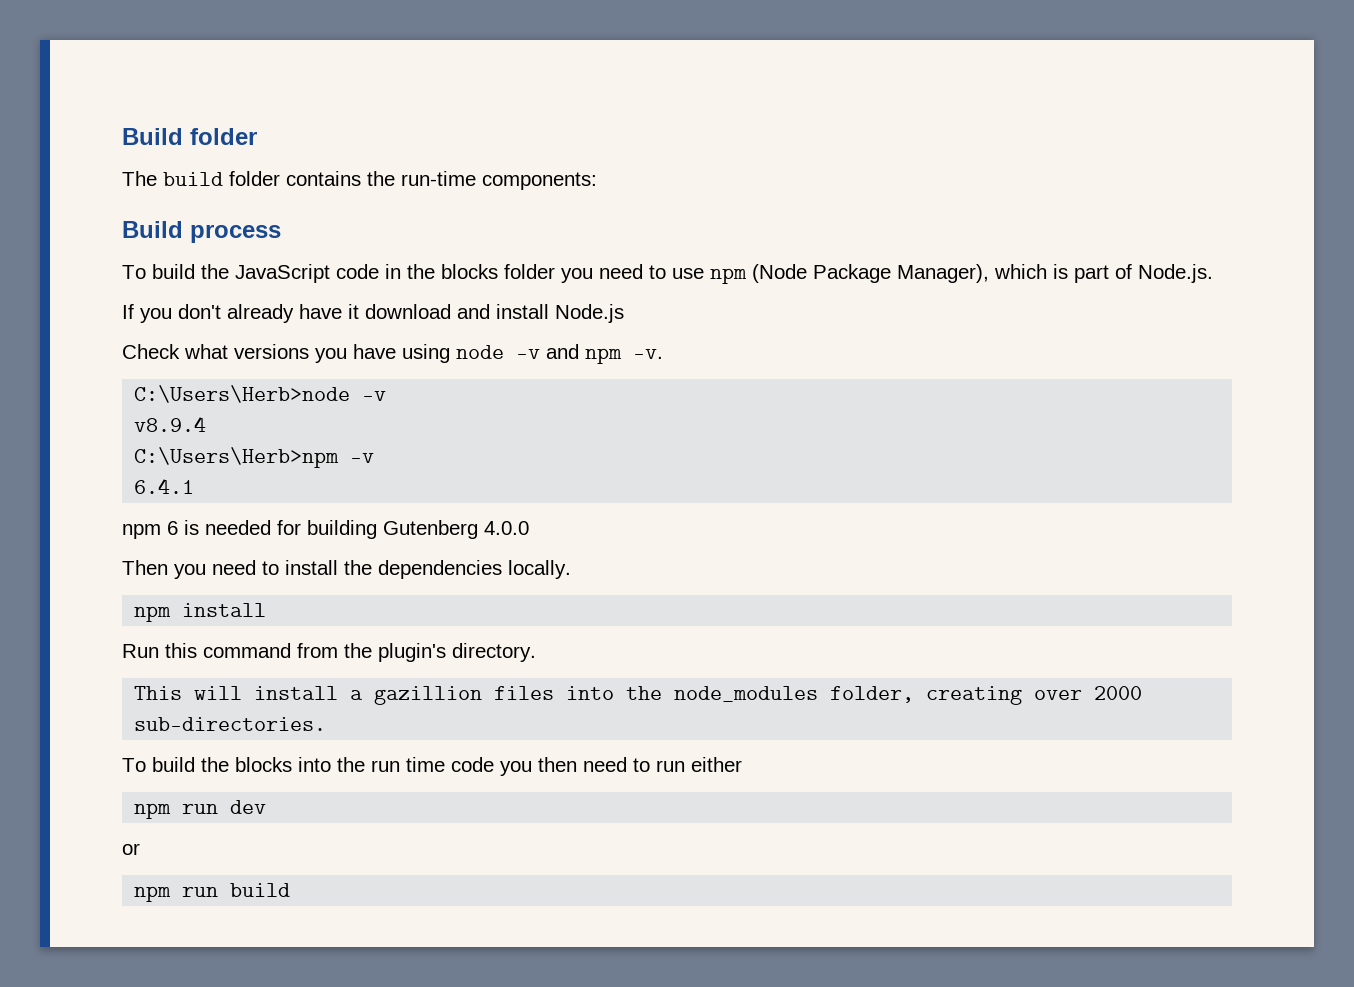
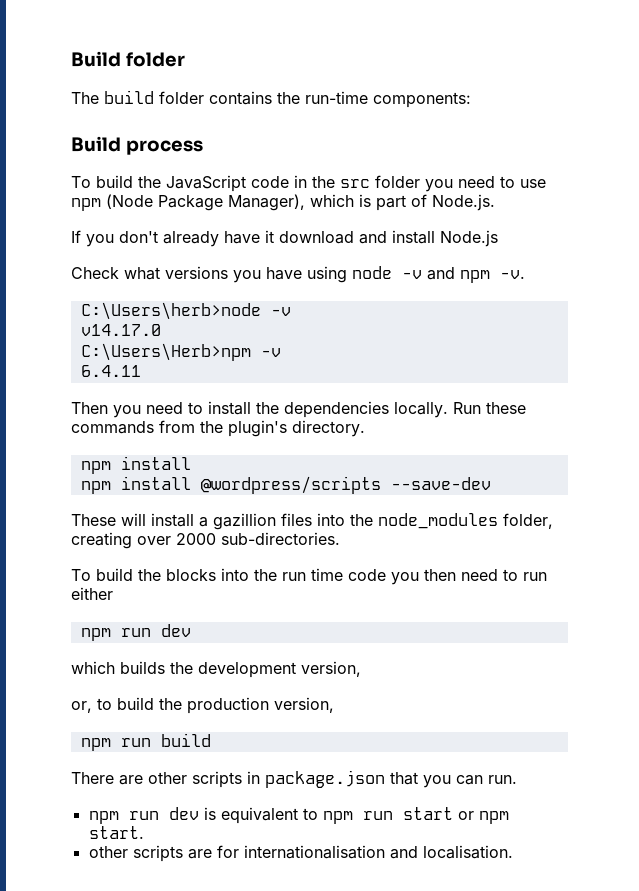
[441,264,498,279] blocks -> [340,179,370,188] src
[134,385,387,403] [134,416,207,432] C:\Users\Herb>node -v // v8.9.4 -> [80,302,291,320] [80,324,161,336] C:\Users\herb>node -v // v14.17.0
[134,478,195,494] [122,520,529,539] 6.4.1 // npm 6 is needed for building Gutenberg 4.0.0 -> [80,365,141,377] 6.4.11
[134,603,267,622] [122,643,291,658] // npm install // Run this command -> [453,402,526,414] [71,421,154,434] Run these commands
[134,686,183,700] This -> [80,456,191,474] [80,476,491,494] [71,514,116,526] npm install // npm install @wordpress/scripts --save-dev // These
[122,843,140,855] [134,883,291,902] or // npm run build -> [71,661,361,678] [71,697,334,714] [80,733,211,751] [71,770,517,788] [88,807,509,824] [88,826,144,839] [88,845,513,862] which builds the development version, // or, to build the production version, // npm run build // There are other scripts in package.json that you can run. // npm run dev is equivalent to npm run start or npm start. // other scripts are for internationalisation and localisation.

